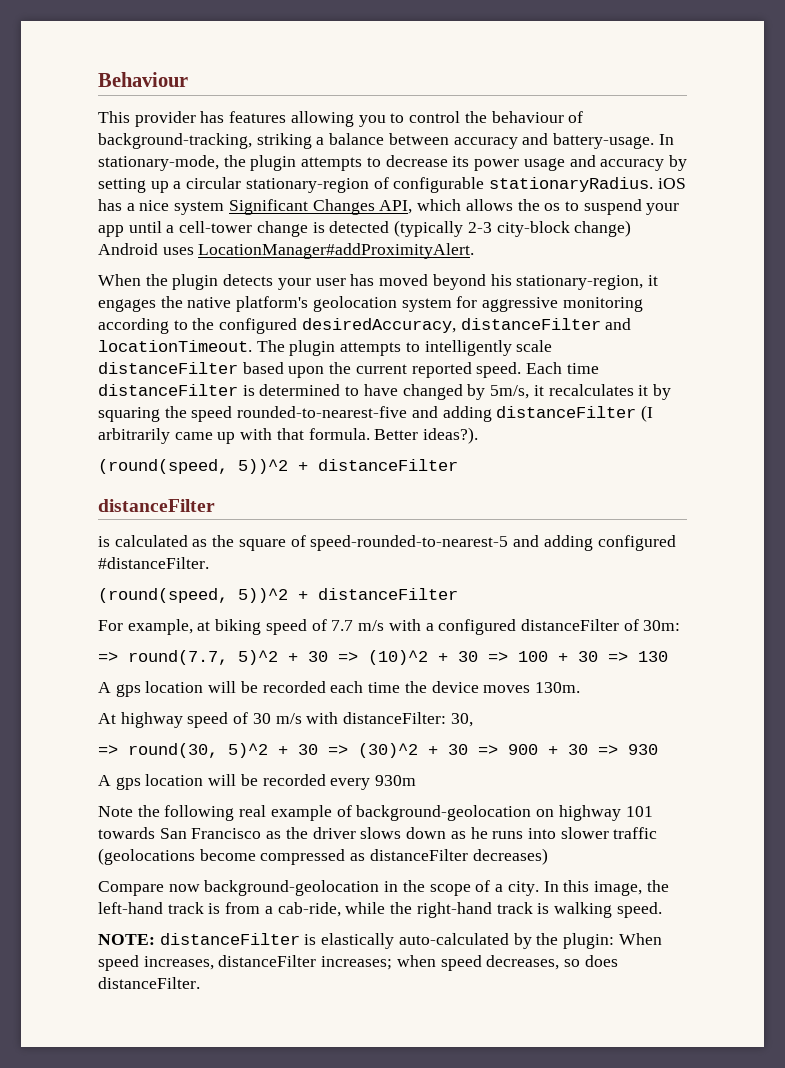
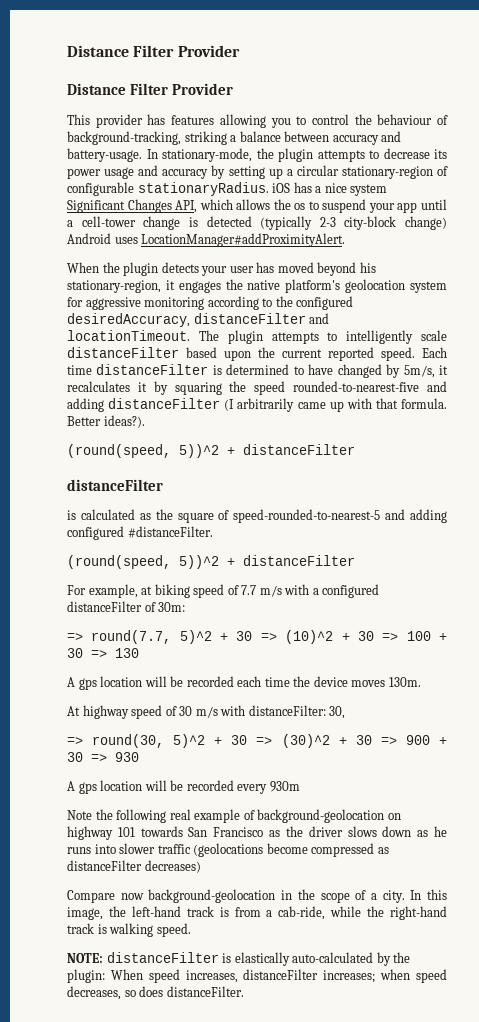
[98,72,188,87] Behaviour -> [67,45,240,57] [67,83,234,95] Distance Filter Provider // Distance Filter Provider

